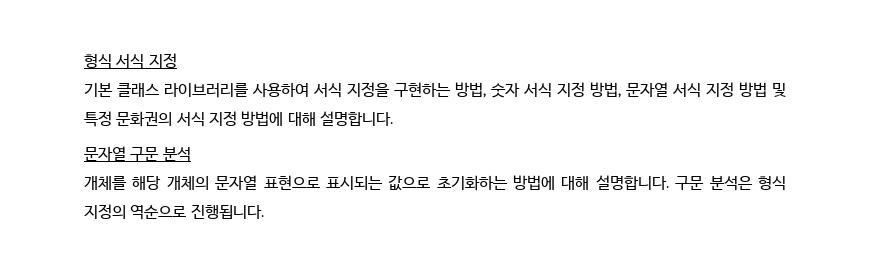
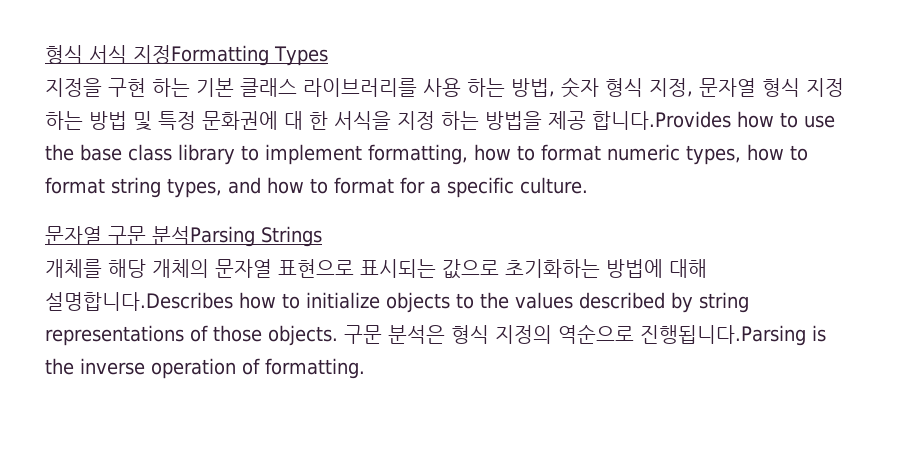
[148,53,177,68] [84,82,786,98] [84,111,393,127] 지정 // 기본 클래스 라이브러리를 사용하여 서식 지정을 구현하는 방법, 숫자 서식 지정 방법, 문자열 서식 지정 방법 및 특정 문화권의 서식 지정 방법에 대해 설명합니다. -> [133,45,328,66] [45,77,844,98] [45,111,835,131] [45,144,808,165] [45,177,588,198] 지정Formatting Types // 지정을 구현 하는 기본 클래스 라이브러리를 사용 하는 방법, 숫자 형식 지정, 문자열 형식 지정 하는 방법 및 특정 문화권에 대 한 서식을 지정 하는 방법을 제공 합니다.Provides how to use the base class library to implement formatting, how to format numeric types, how to format string types, and how to format for a specific culture.
[162,146,191,162] 분석 -> [152,226,322,247] 분석Parsing Strings
[595,175,669,190] 설명합니다. -> [45,292,749,313] [45,325,338,346] 설명합니다.Describes how to initialize objects to the values described by string representations of those objects.
[190,204,264,219] 진행됩니다. -> [640,325,826,346] [45,358,365,379] 진행됩니다.Parsing is the inverse operation of formatting.

